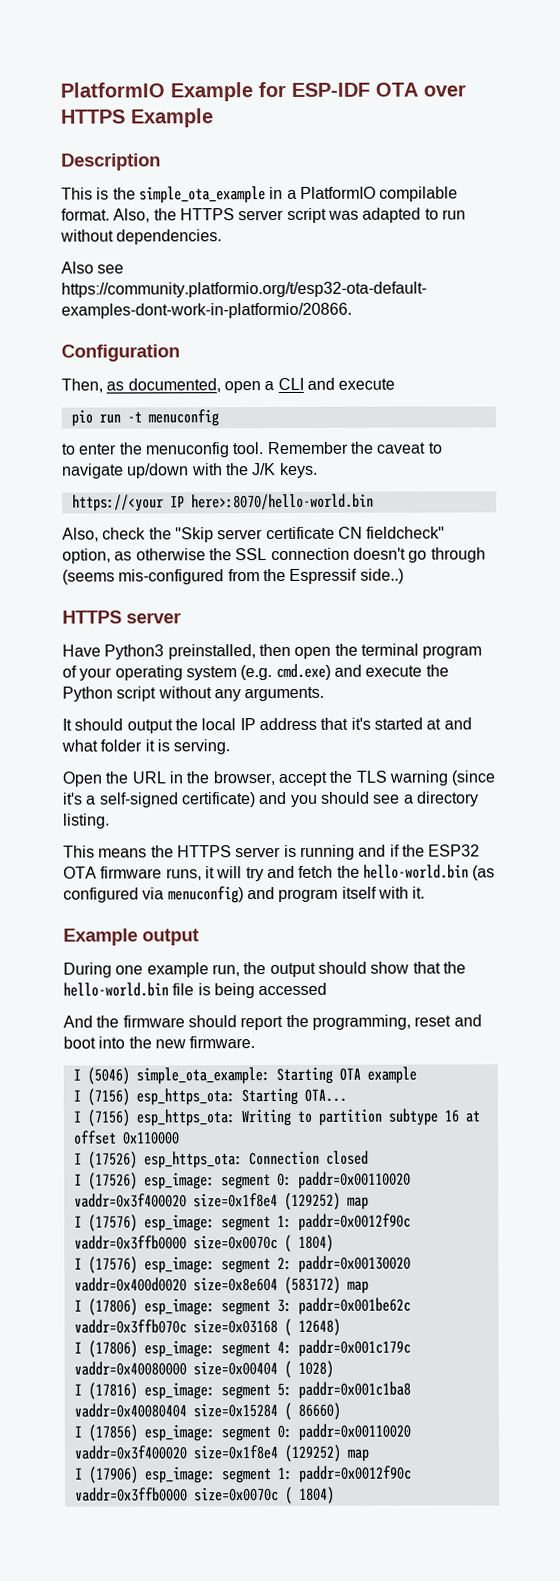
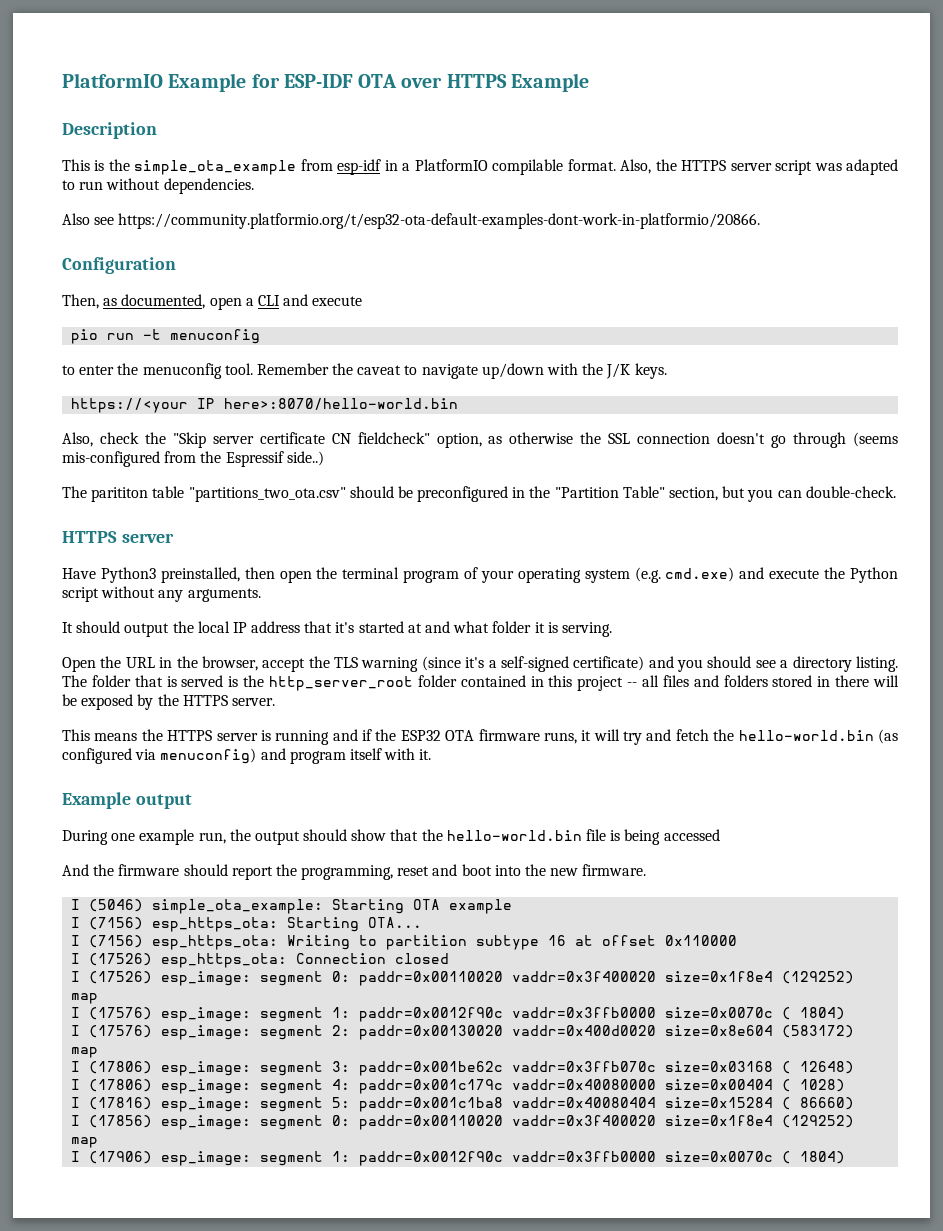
(266, 195) none -> [300,159,382,175] from esp-idf
(404, 576) none -> [62,486,896,502] // The parititon table "partitions_two_ota.csv" should be preconfigured in the "Partition Table" section, but you can double-check.
(110, 821) none -> [62,675,900,691] [62,694,275,710] The folder that is served is the http_server_root folder contained in this project -- all files and folders stored in there will be exposed by the HTTPS server.

